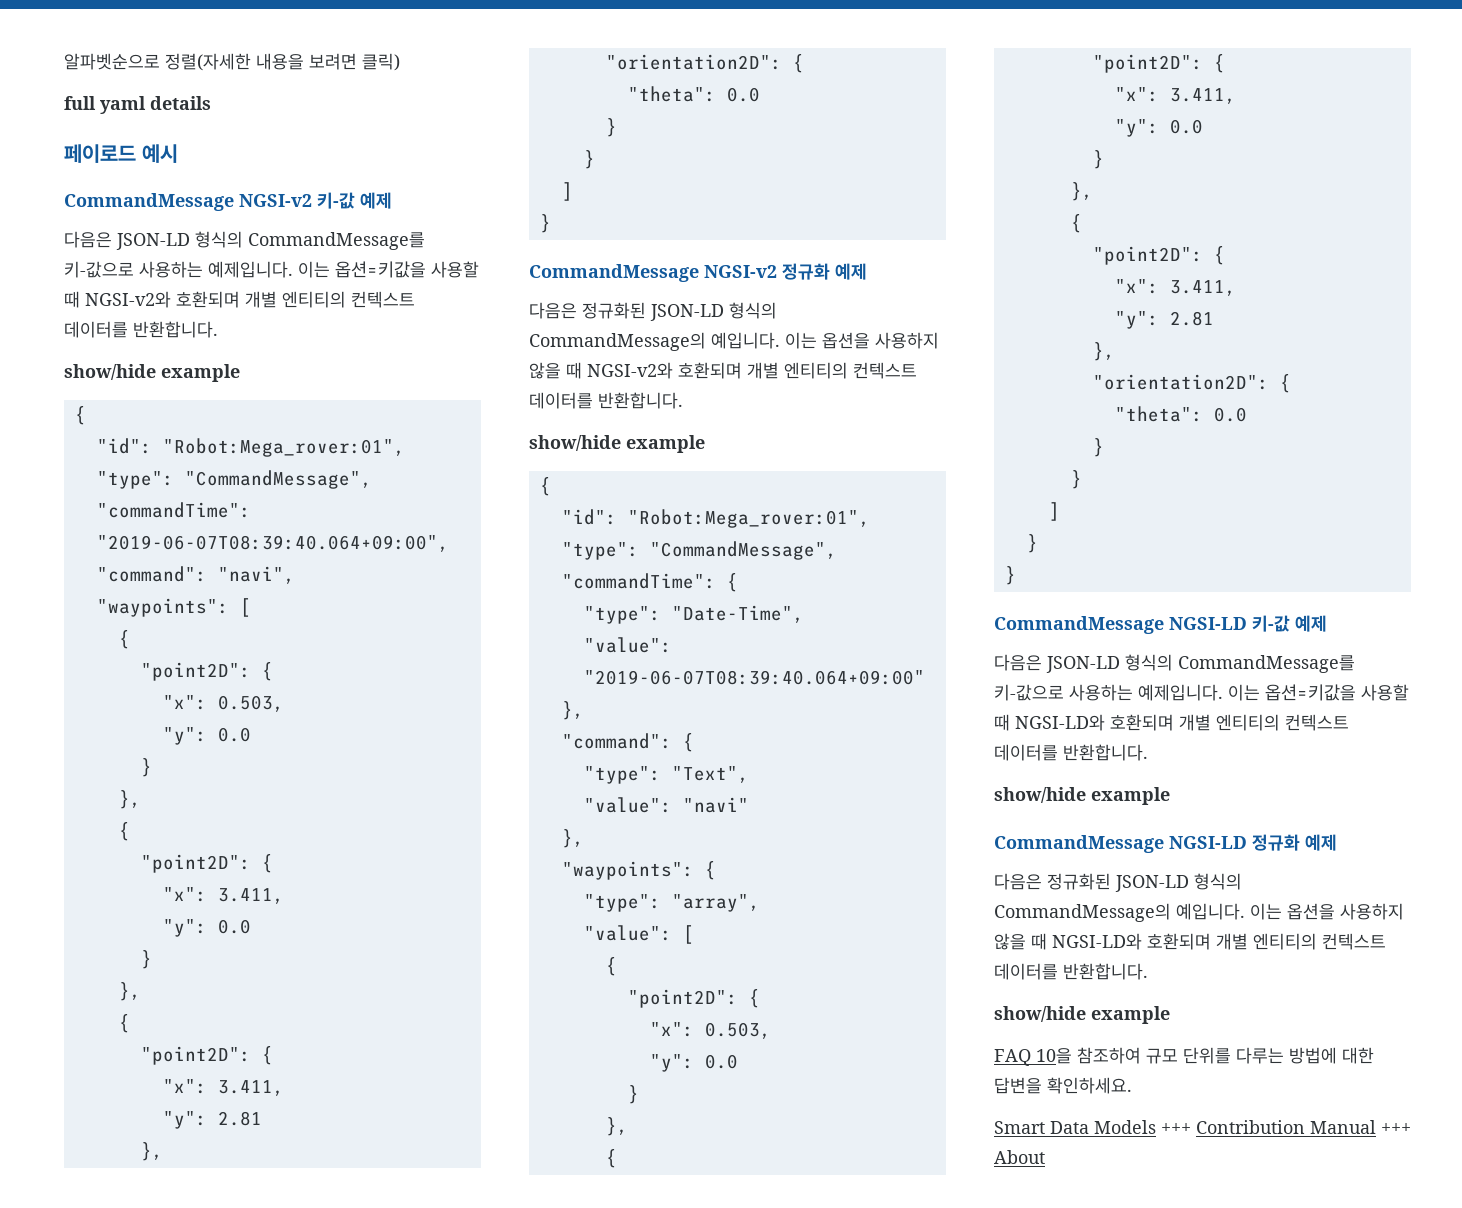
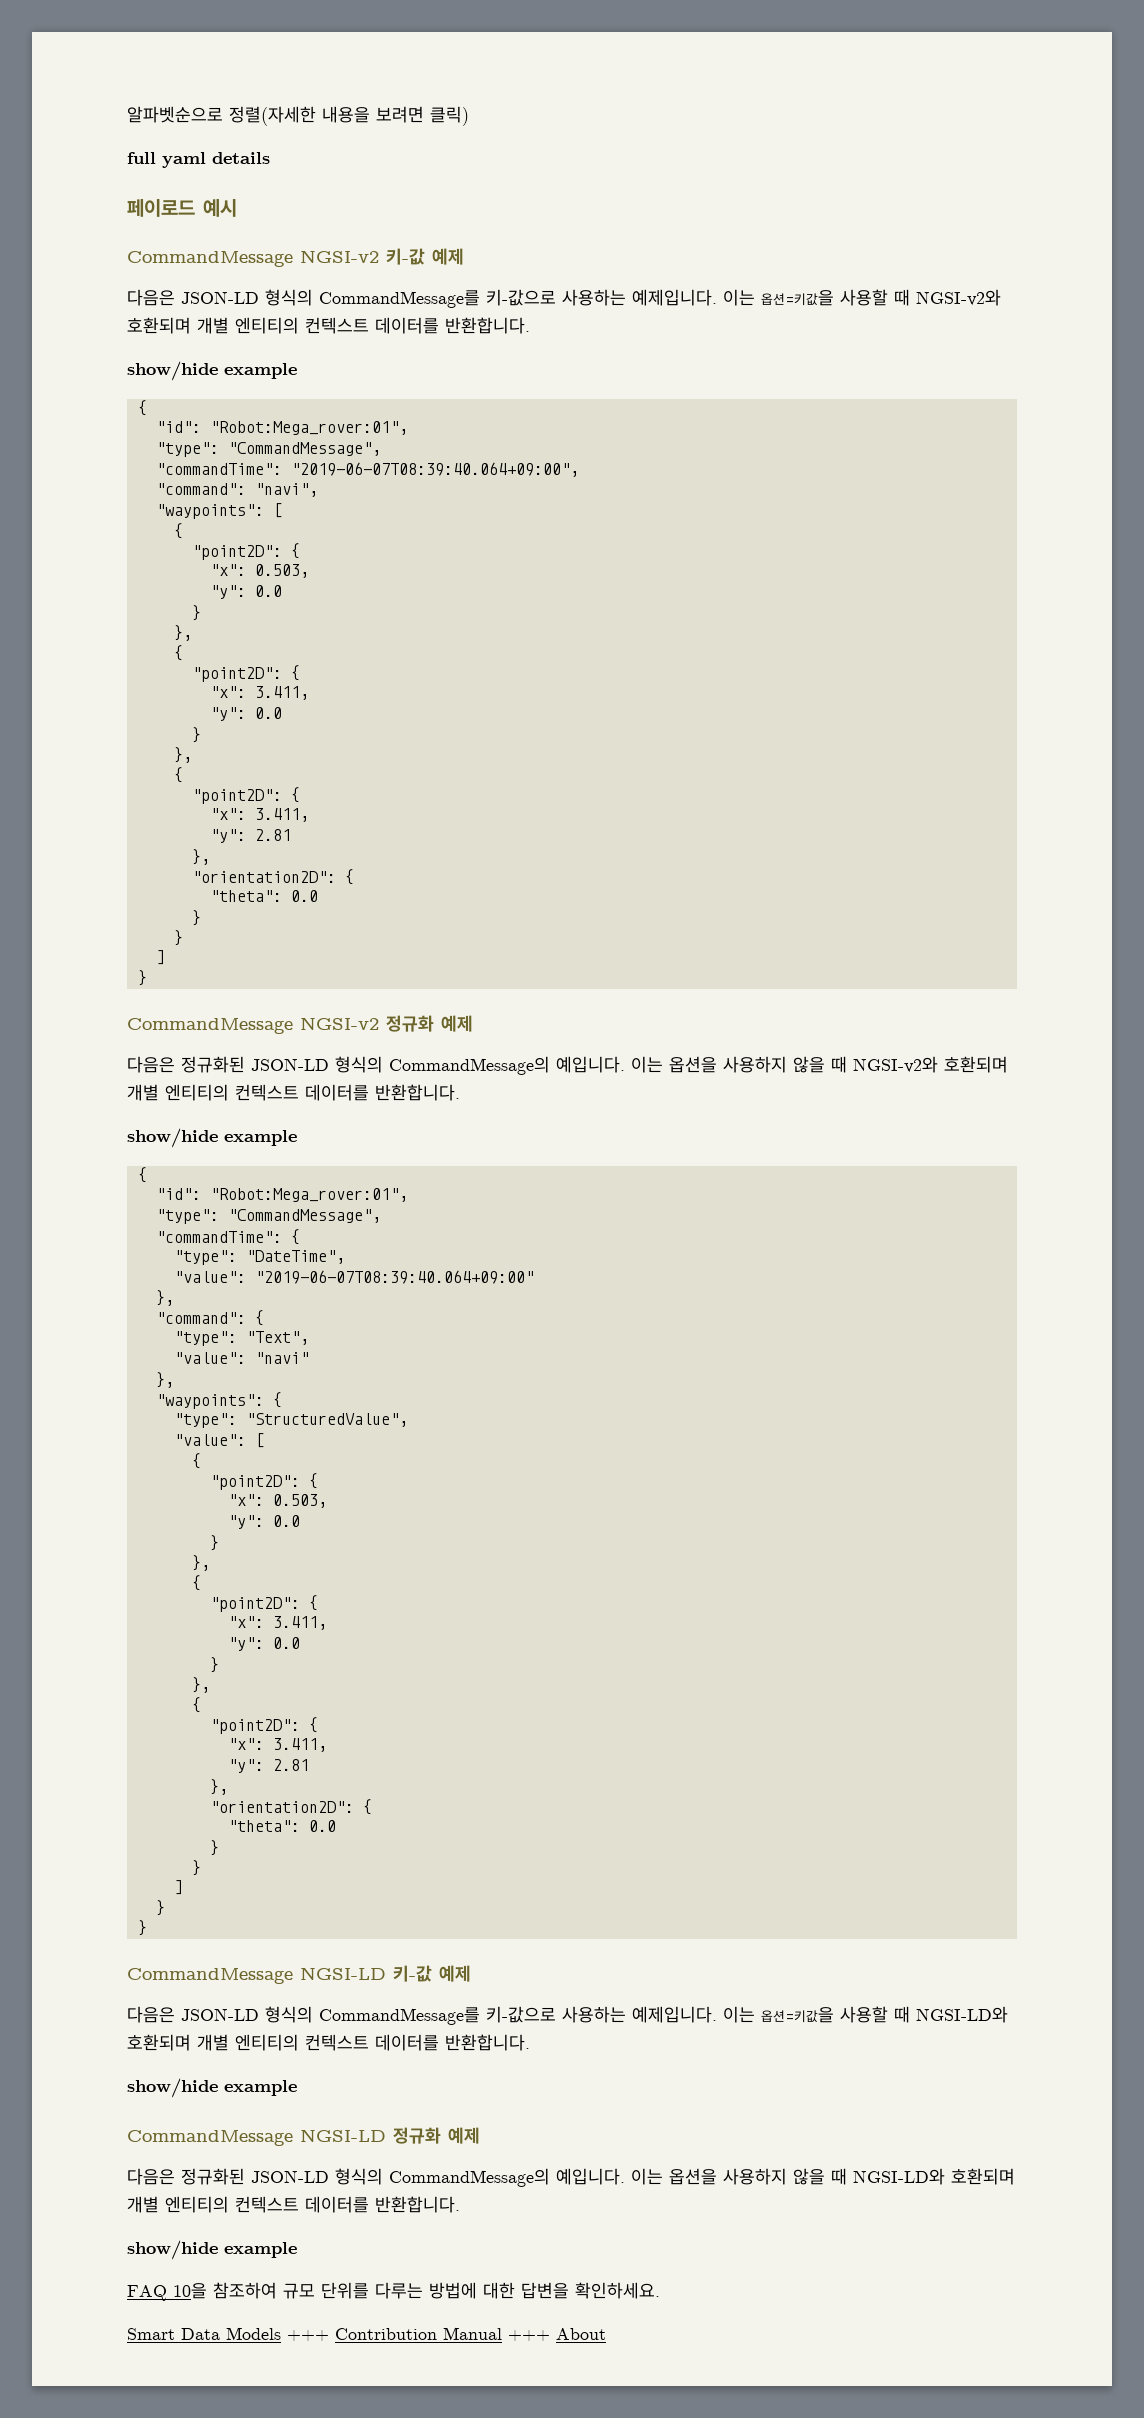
[671,605,804,623] "Date-Time", -> [245,1250,345,1264] "DateTime",
[671,894,760,912] "array", -> [245,1413,408,1427] "StructuredValue",

